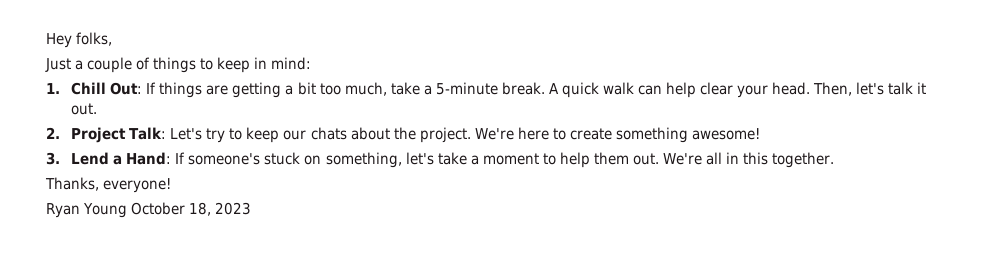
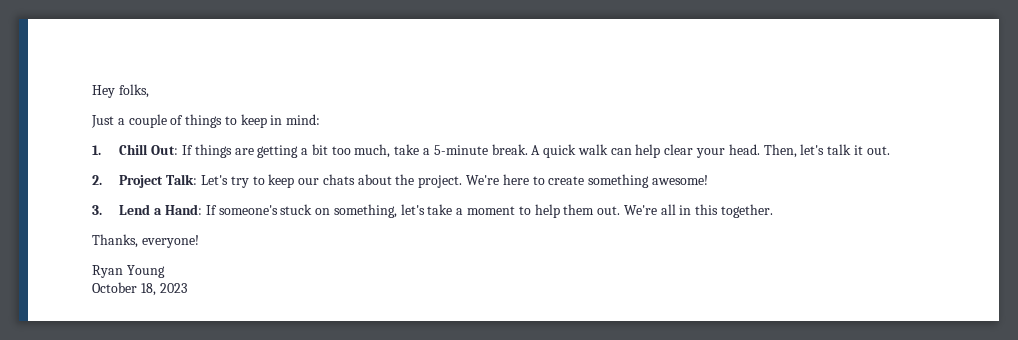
(128, 210) none -> (165, 271) //

